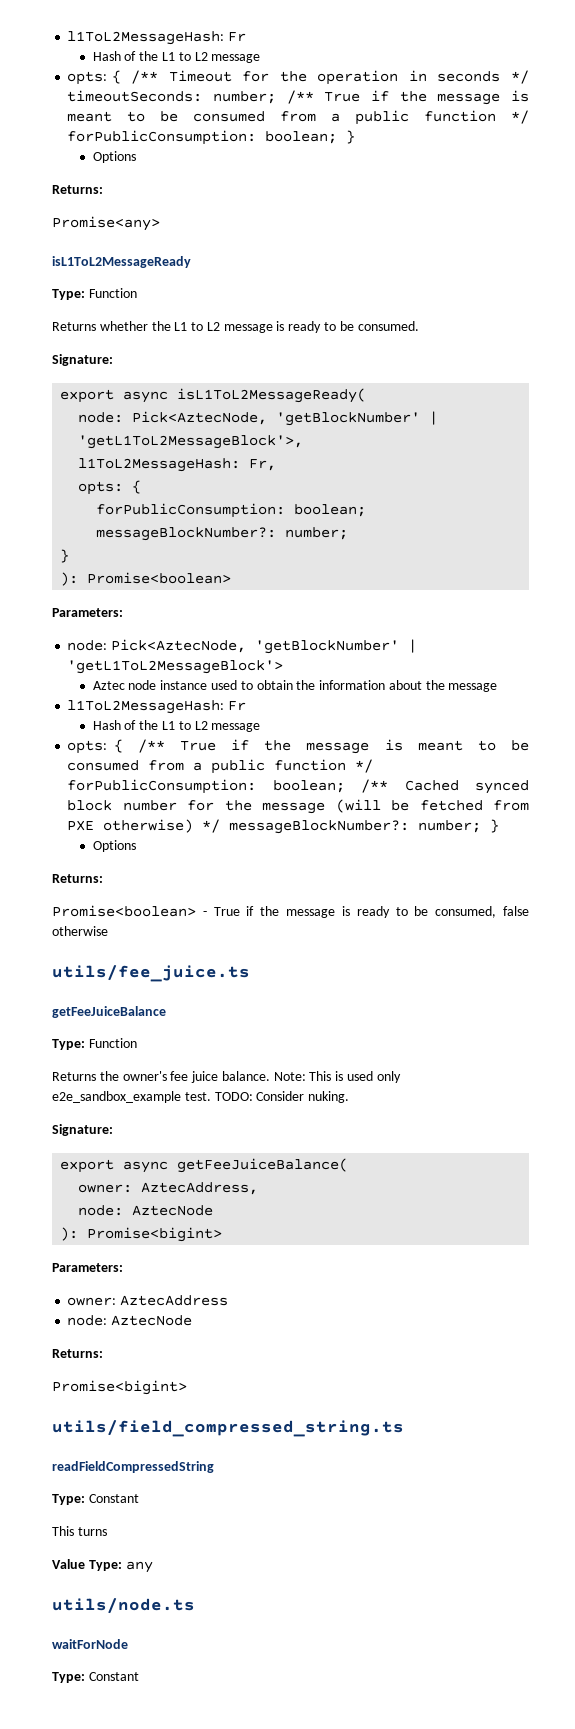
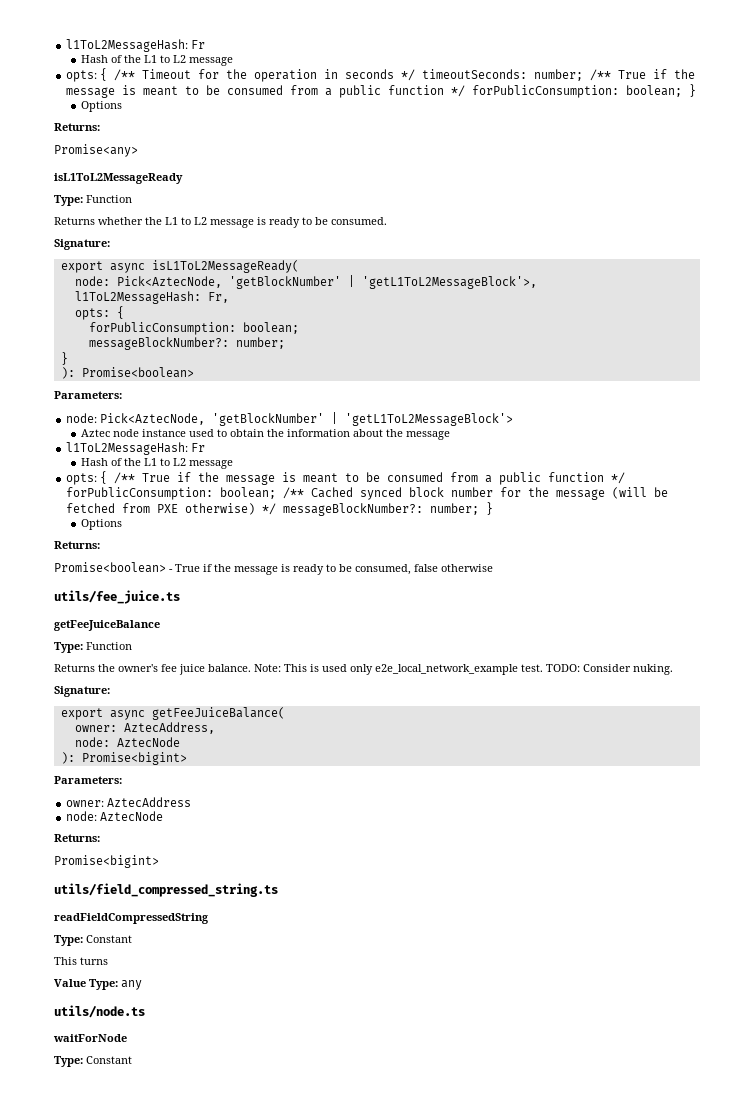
[52,1091,181,1103] e2e_sandbox_example -> [375,664,518,675] e2e_local_network_example

